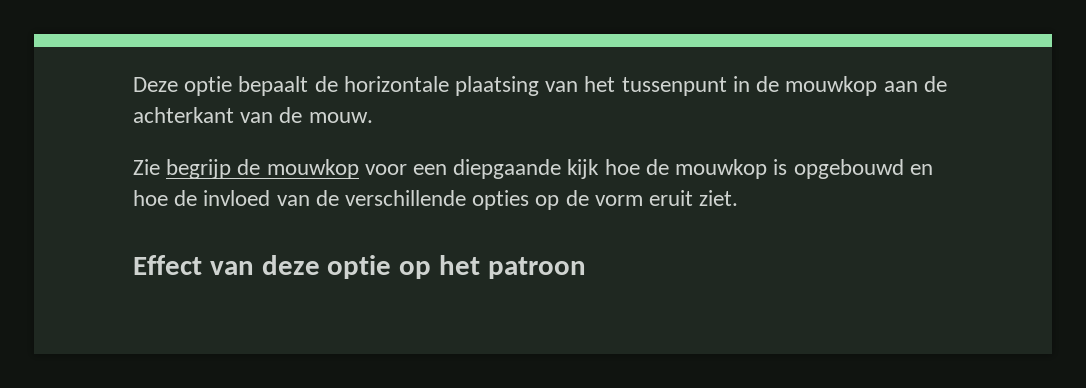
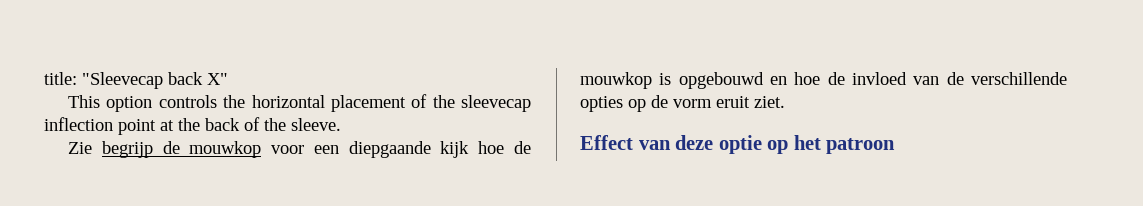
[133,76,947,96] [133,107,373,123] Deze optie bepaalt de horizontale plaatsing van het tussenpunt in de mouwkop aan de achterkant van de mouw. -> [44,72,228,89] [68,94,531,112] [44,117,341,135] title: "Sleevecap back X" // This option controls the horizontal placement of the sleevecap inflection point at the back of the sleeve.

